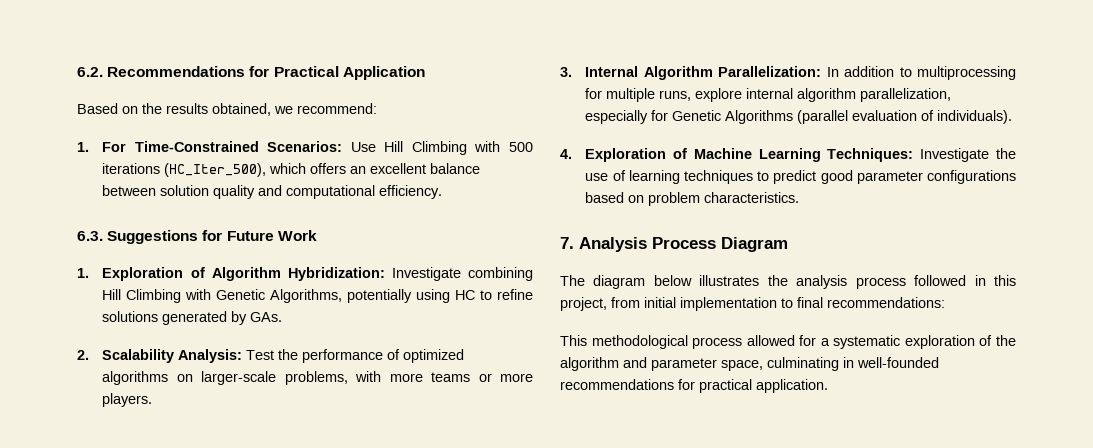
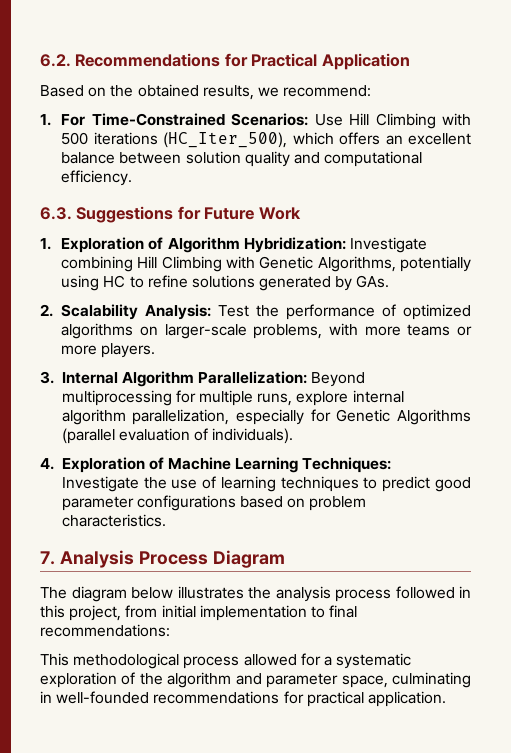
[166,103,271,116] results obtained, -> [137,84,254,100] obtained results,
[826,66,912,77] In addition to -> [311,372,366,387] Beyond

